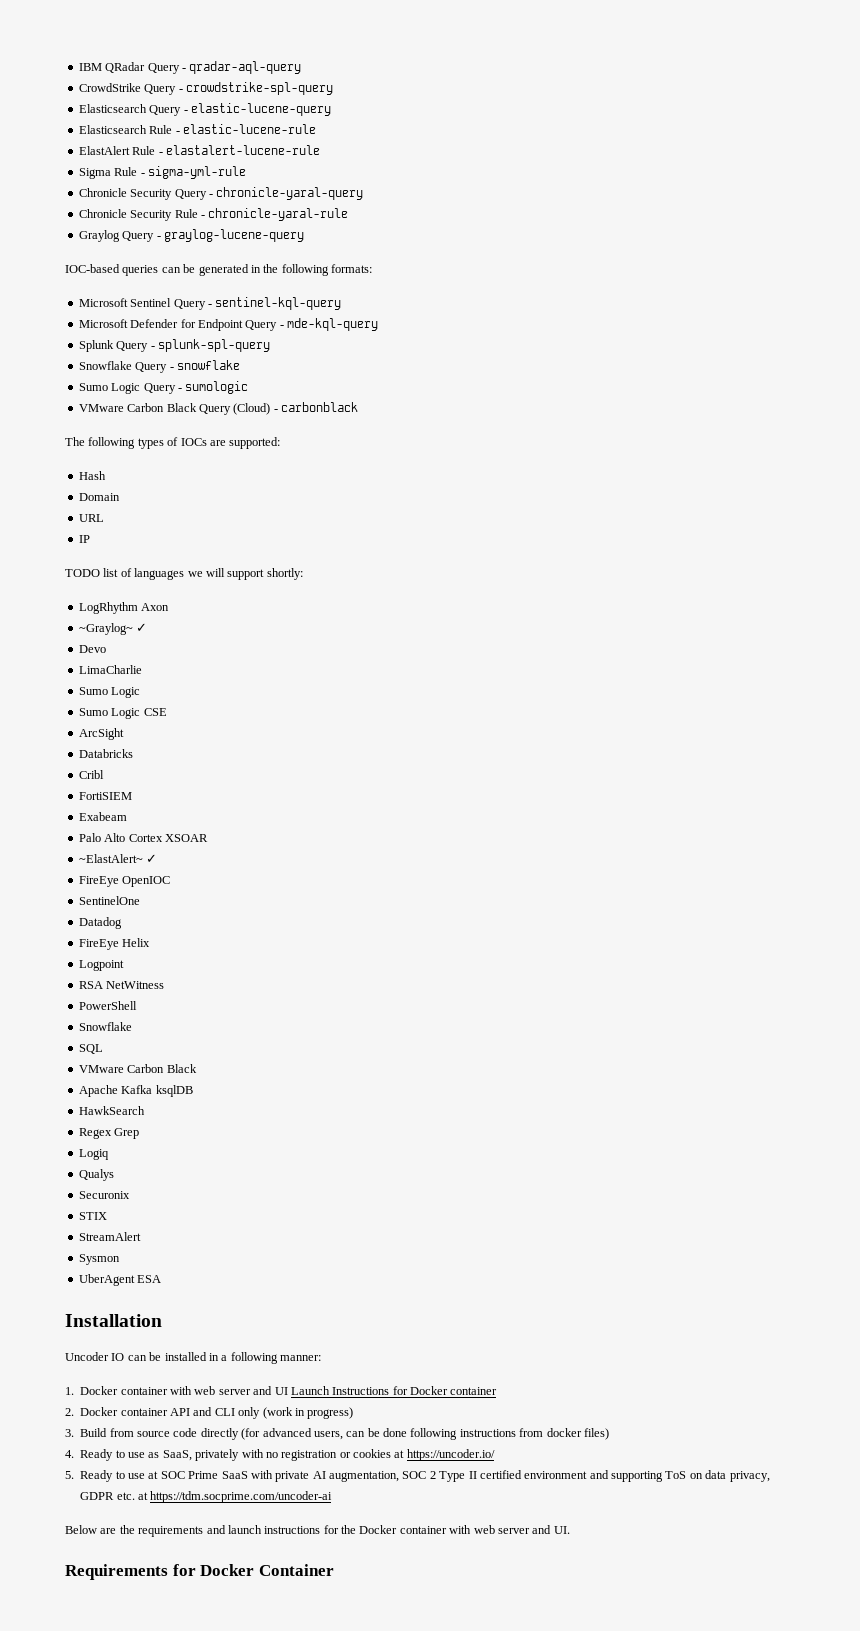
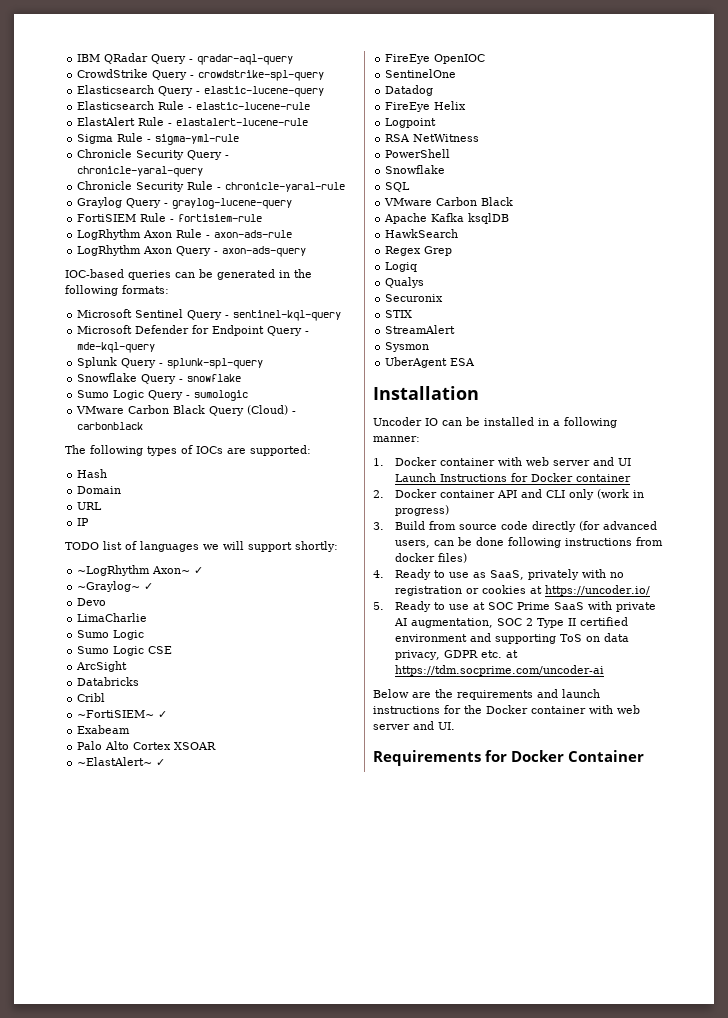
(304, 235) none -> [77,213,263,222] [77,229,293,240] [77,245,307,257] // FortiSIEM Rule - fortisiem-rule // LogRhythm Axon Rule - axon-ads-rule // LogRhythm Axon Query - axon-ads-query
[78,602,170,614] LogRhythm Axon -> [77,565,204,576] ~LogRhythm Axon~ ✓
[78,792,132,800] FortiSIEM -> [77,710,168,718] ~FortiSIEM~ ✓

